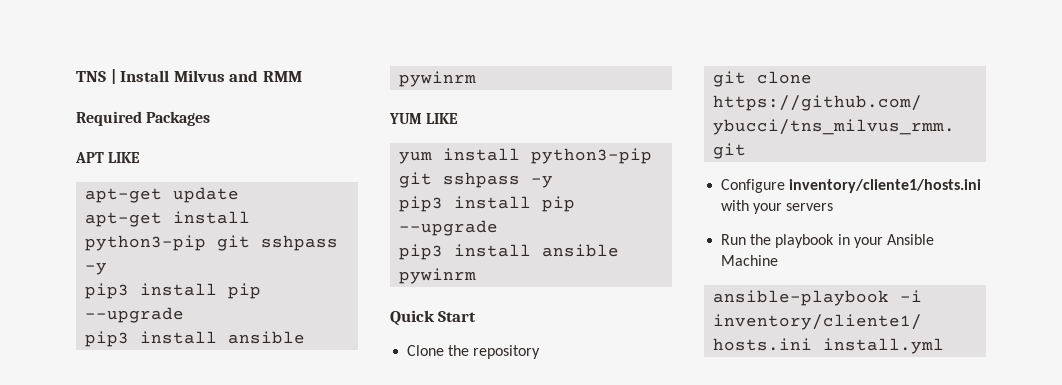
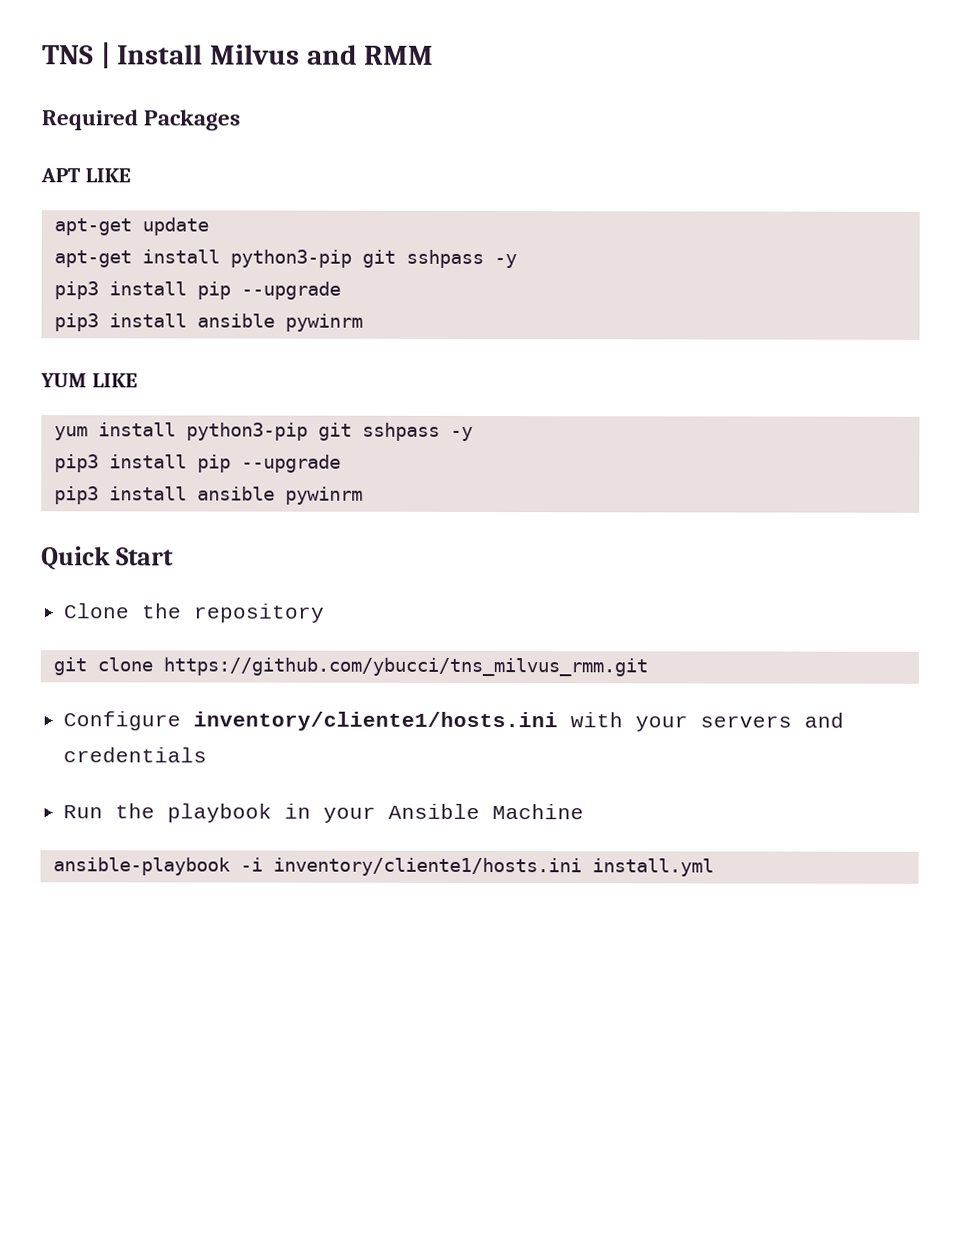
(834, 207) none -> [804,712,845,728] [63,747,208,763] and credentials

